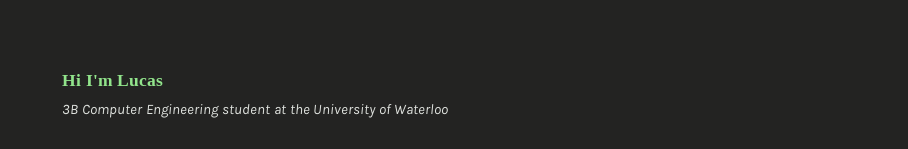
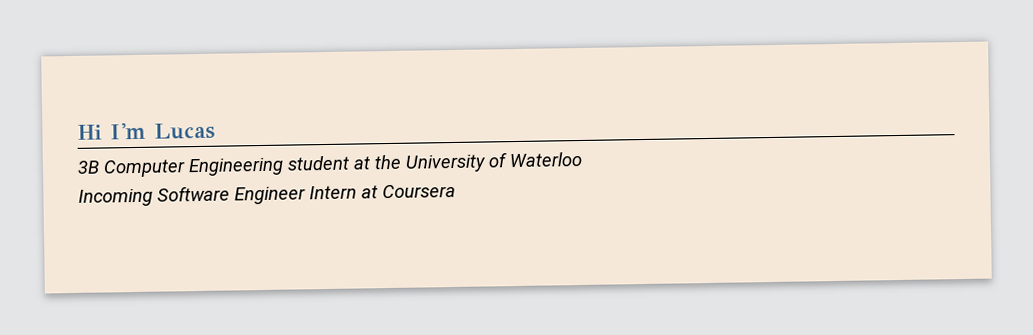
(450, 109) none -> [78,183,456,207] // Incoming Software Engineer Intern at Coursera

